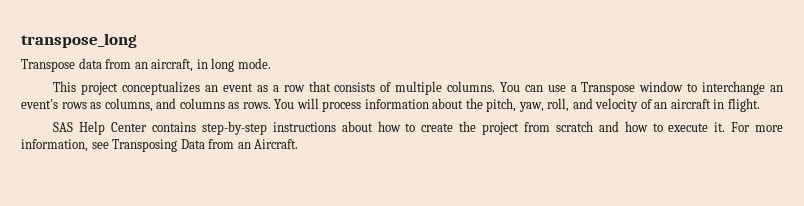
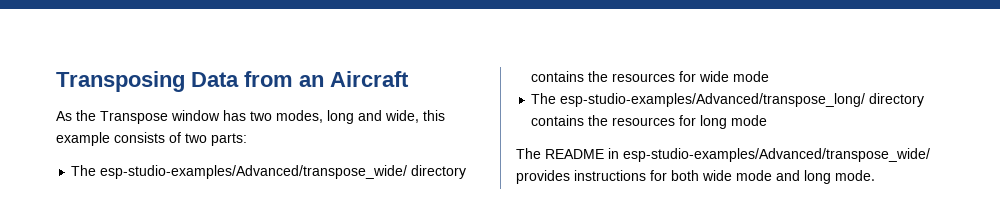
[21,33,137,48] [21,58,271,72] [53,81,783,95] [21,98,760,112] [53,121,783,135] [21,139,299,152] transpose_long // Transpose data from an aircraft, in long mode. // This project conceptualizes an event as a row that consists of multiple columns. You can use a Transpose window to interchange an event's rows as columns, and columns as rows. You will process information about the pitch, yaw, roll, and velocity of an aircraft in flight. // SAS Help Center contains step-by-step instructions about how to create the project from scratch and how to execute it. For more information, see Transposing Data from an Aircraft. -> [56,71,409,92] [56,110,445,124] [56,132,247,146] [71,165,467,179] [531,71,770,82] [531,93,925,107] [531,115,768,129] [516,148,930,162] [516,170,875,184] Transposing Data from an Aircraft // As the Transpose window has two modes, long and wide, this example consists of two parts: // The esp-studio-examples/Advanced/transpose_wide/ directory contains the resources for wide mode // The esp-studio-examples/Advanced/transpose_long/ directory contains the resources for long mode // The README in esp-studio-examples/Advanced/transpose_wide/ provides instructions for both wide mode and long mode.

